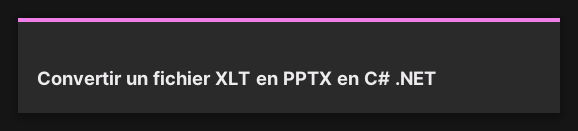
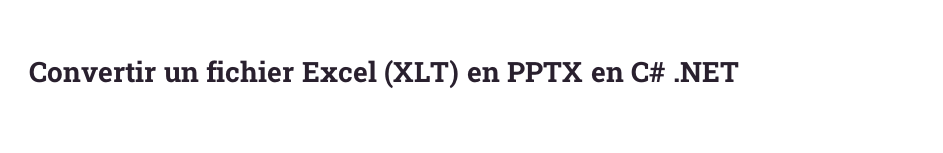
[215,71,251,85] XLT -> [301,59,460,89] Excel (XLT)

